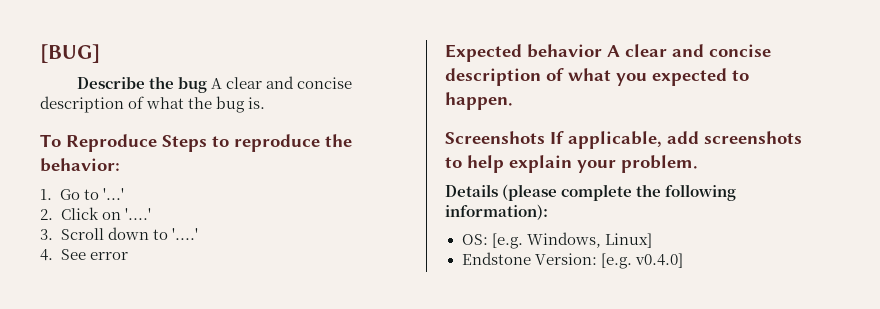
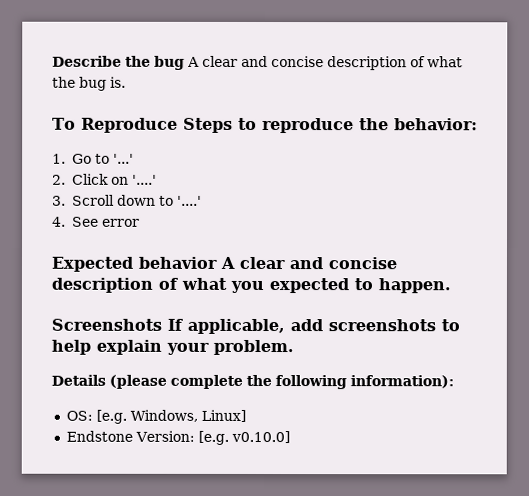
[40,44,100,63] [BUG] // -> (52, 61) none
[634,253,683,268] v0.4.0] -> [230,430,290,444] v0.10.0]

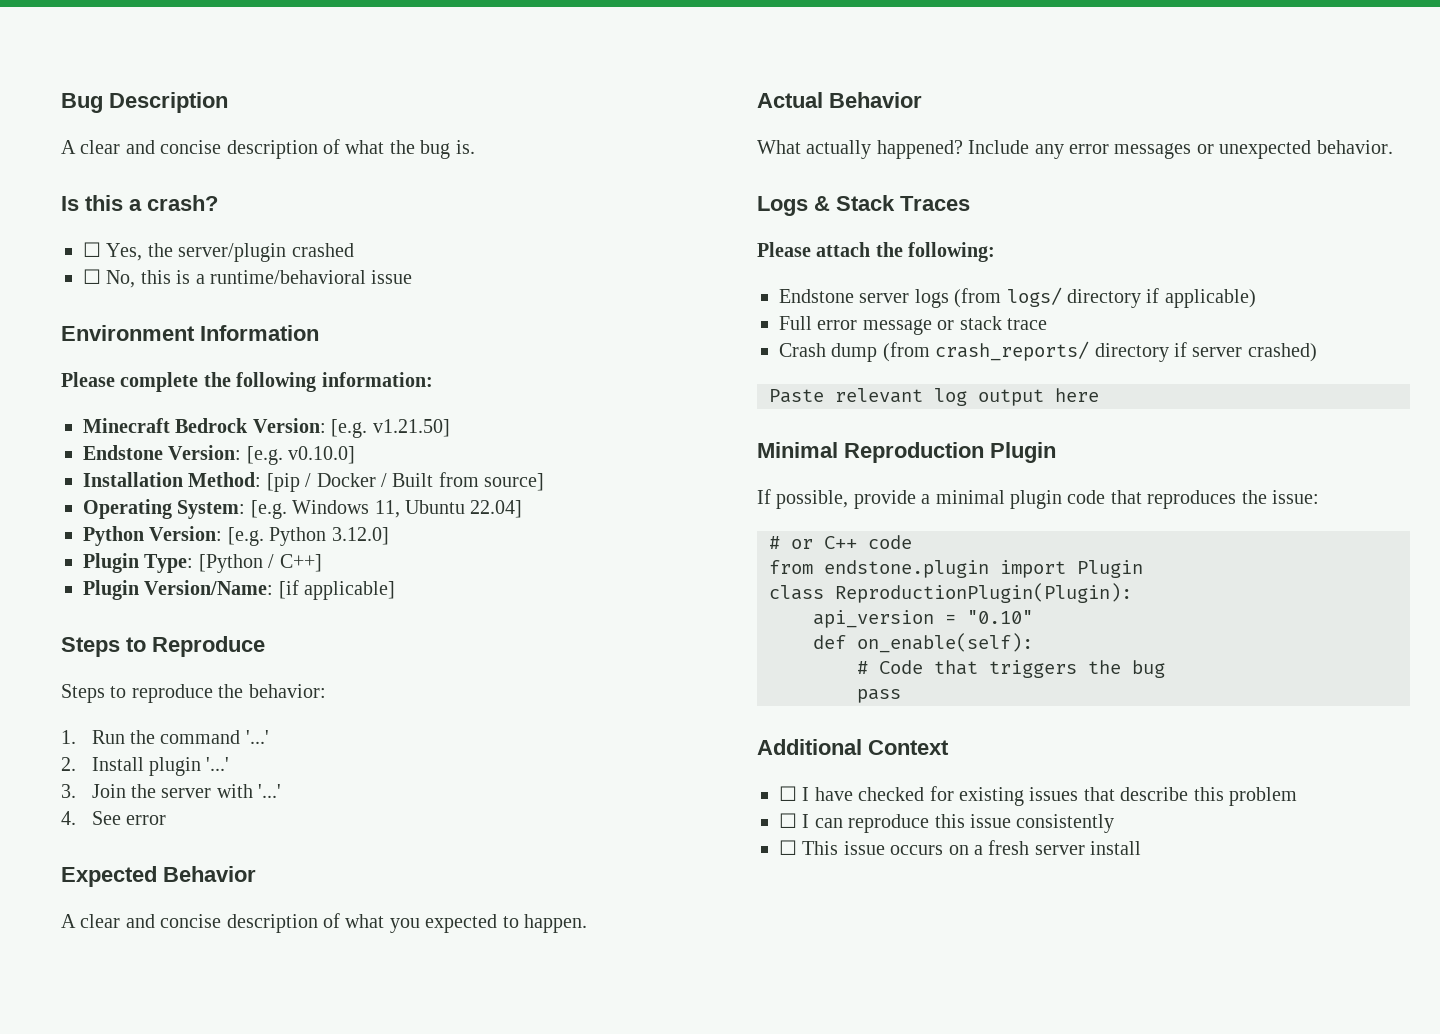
[52,55,185,70] Describe the bug -> [61,92,228,113] Bug Description //
[52,117,76,130] To -> [61,195,218,211] [83,242,354,262] [83,269,413,288] [61,325,319,341] [61,372,433,392] [83,418,450,438] [83,445,356,465] [83,472,545,492] [83,499,523,519] [83,526,389,546] [83,553,322,573] [83,580,396,600] [61,637,146,657] Is this a crash? // ☐ Yes, the server/plugin crashed // ☐ No, this is a runtime/behavioral issue // Environment Information // Please complete the following information: // Minecraft Bedrock Version: [e.g. v1.21.50] // Endstone Version: [e.g. v0.10.0] // Installation Method: [pip / Docker / Built from source] // Operating System: [e.g. Windows 11, Ubuntu 22.04] // Python Version: [e.g. Python 3.12.0] // Plugin Type: [Python / C++] // Plugin Version/Name: [if applicable] // Steps to
(178, 125) none -> (265, 646) //
[71,153,110,164] Go to -> [91,730,241,744] Run the command
[71,173,157,185] [52,194,202,206] Click on '....' // 3. Scroll down to '....' -> [91,757,230,776] [61,784,282,798] Install plugin '...' // 3. Join the server with '...'
[138,256,217,269] behavior -> [163,866,256,882] Behavior //
[51,318,460,335] [51,339,294,356] [51,374,454,390] [65,409,246,424] [65,430,290,445] Screenshots If applicable, add screenshots to help explain your problem. // Details (please complete the following information): // OS: [e.g. Windows, Linux] // Endstone Version: [e.g. v0.10.0] -> [757,92,922,108] [757,140,1393,159] [757,195,970,216] [757,242,996,262] [779,287,1256,308] [779,316,1047,335] [779,341,1317,362] [769,388,1099,406] [757,442,1056,463] [757,489,1319,509] [769,535,912,549] [769,560,1143,578] [769,583,1132,603] [813,610,1033,628] [813,633,1033,653] [857,660,1165,678] [857,689,901,703] [757,739,949,755] [779,786,1297,806] [779,813,1115,833] [779,840,1142,855] Actual Behavior // What actually happened? Include any error messages or unexpected behavior. // Logs & Stack Traces // Please attach the following: // Endstone server logs (from logs/ directory if applicable) // Full error message or stack trace // Crash dump (from crash_reports/ directory if server crashed) // Paste relevant log output here // Minimal Reproduction Plugin // If possible, provide a minimal plugin code that reproduces the issue: // # or C++ code // from endstone.plugin import Plugin // class ReproductionPlugin(Plugin): // api_version = "0.10" // def on_enable(self): // # Code that triggers the bug // pass // Additional Context // ☐ I have checked for existing issues that describe this problem // ☐ I can reproduce this issue consistently // ☐ This issue occurs on a fresh server install

